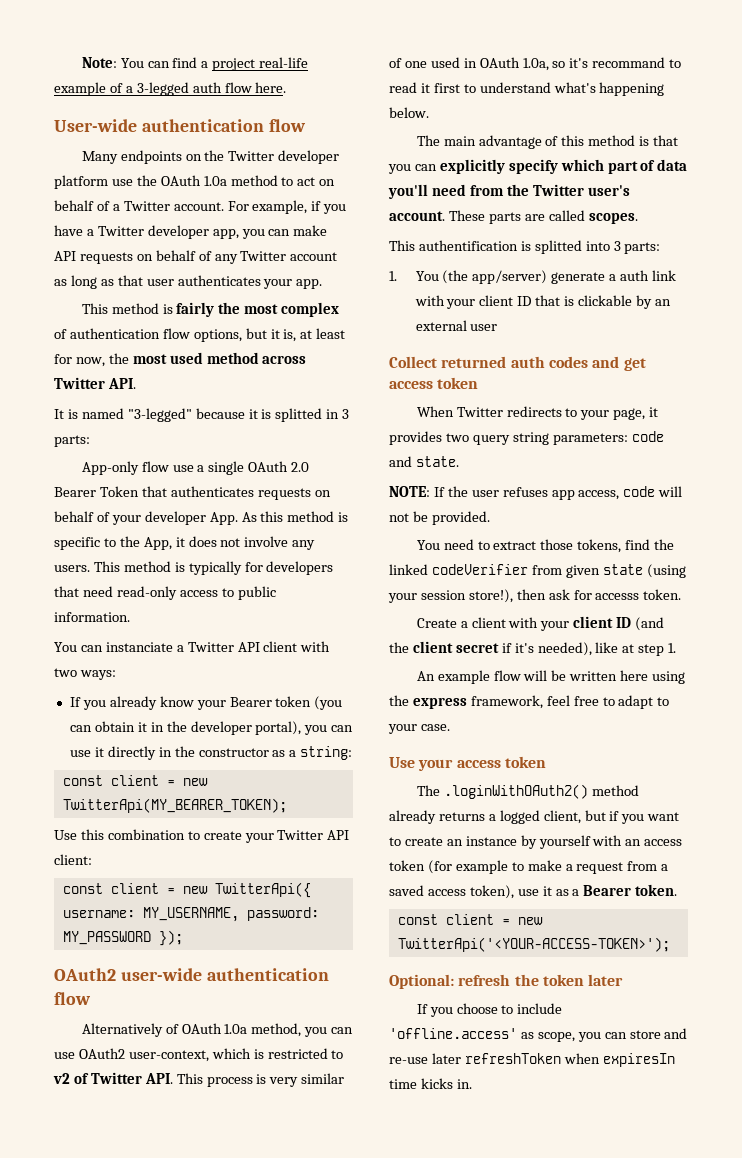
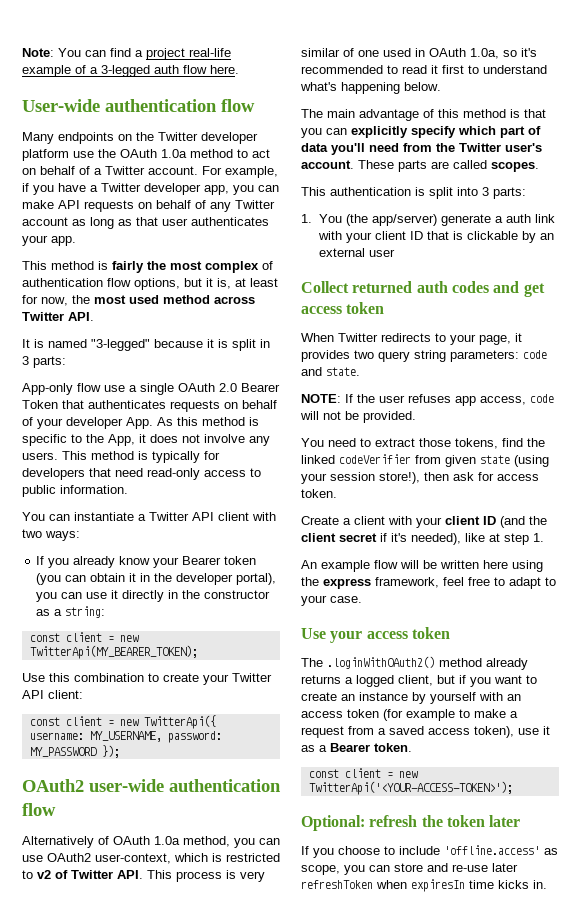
[275,408,323,422] splitted -> [232,339,256,351] split
[105,642,173,652] instanciate -> [74,512,134,521] instantiate
[592,57,666,68] recommand -> [301,65,383,74] recommended
[418,240,582,254] authentification is splitted -> [330,187,453,199] authentication is split
[595,593,640,600] accesss -> [497,474,539,481] access

